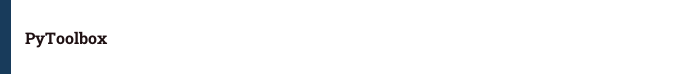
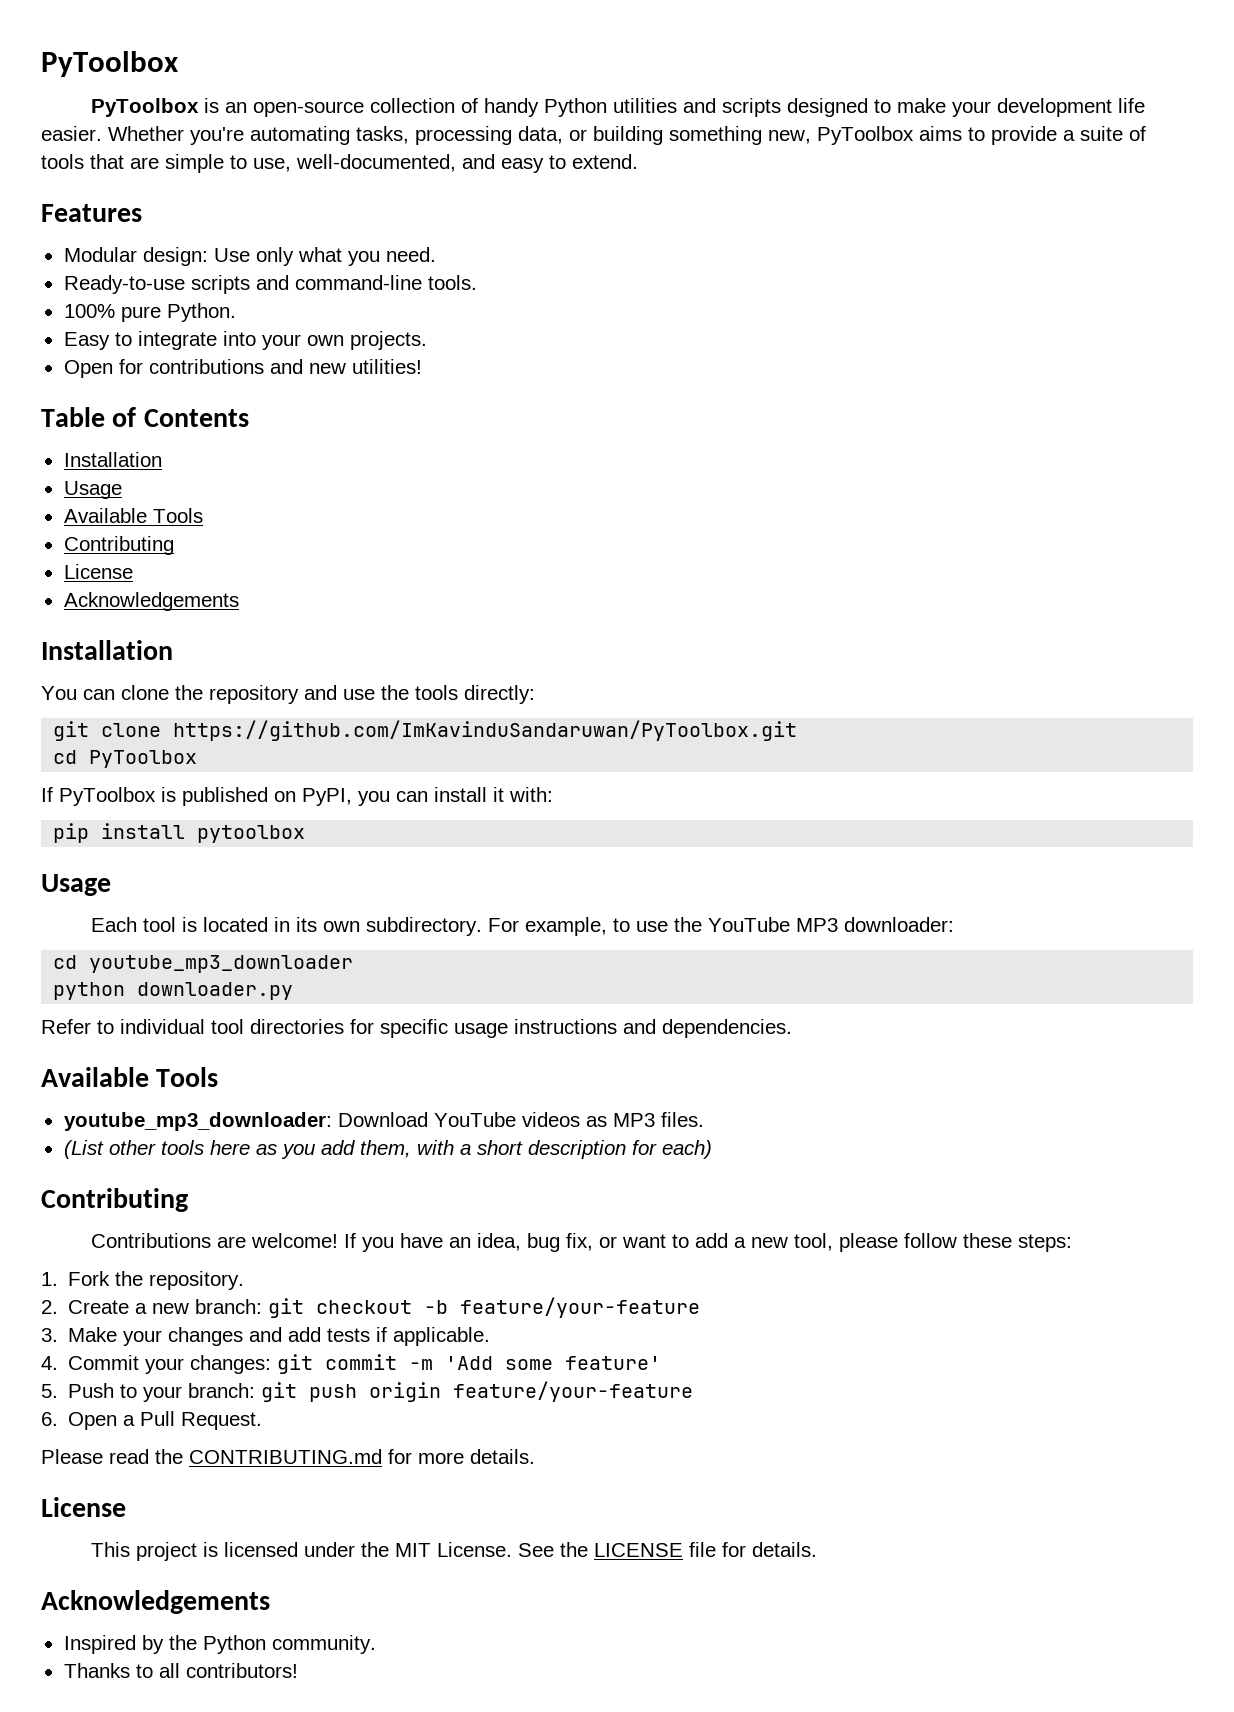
[25,31,108,48] PyToolbox -> [41,51,178,77] [91,98,1146,117] [41,126,1146,145] [41,154,638,173] [41,204,142,222] [63,247,436,266] [63,275,477,294] [63,303,236,322] [63,331,427,350] [63,359,422,378] [41,407,249,427] [63,452,162,467] [63,481,122,499] [63,508,203,523] [63,536,174,555] [63,564,133,579] [63,592,239,611] [41,640,173,660] [41,685,535,704] [53,720,798,741] [53,750,198,768] [41,787,553,806] [53,823,306,843] [41,874,111,896] [91,917,955,936] [53,955,354,973] [53,982,294,1000] [41,1019,792,1038] [41,1067,219,1087] [63,1112,704,1131] [63,1140,712,1159] [41,1188,188,1212] [91,1233,1073,1252] [41,1271,245,1290] [41,1297,701,1318] [41,1327,491,1346] [41,1354,662,1374] [41,1381,694,1402] [41,1411,263,1430] [41,1449,535,1464] [41,1497,126,1517] [91,1542,818,1561] [41,1590,270,1614] [63,1635,376,1654] [63,1663,298,1678] PyToolbox // PyToolbox is an open-source collection of handy Python utilities and scripts designed to make your development life easier. Whether you're automating tasks, processing data, or building something new, PyToolbox aims to provide a suite of tools that are simple to use, well-documented, and easy to extend. // Features // Modular design: Use only what you need. // Ready-to-use scripts and command-line tools. // 100% pure Python. // Easy to integrate into your own projects. // Open for contributions and new utilities! // Table of Contents // Installation // Usage // Available Tools // Contributing // License // Acknowledgements // Installation // You can clone the repository and use the tools directly: // git clone https://github.com/ImKavinduSandaruwan/PyToolbox.git // cd PyToolbox // If PyToolbox is published on PyPI, you can install it with: // pip install pytoolbox // Usage // Each tool is located in its own subdirectory. For example, to use the YouTube MP3 downloader: // cd youtube_mp3_downloader // python downloader.py // Refer to individual tool directories for specific usage instructions and dependencies. // Available Tools // youtube_mp3_downloader: Download YouTube videos as MP3 files. // (List other tools here as you add them, with a short description for each) // Contributing // Contributions are welcome! If you have an idea, bug fix, or want to add a new tool, please follow these steps: // 1. Fork the repository. // 2. Create a new branch: git checkout -b feature/your-feature // 3. Make your changes and add tests if applicable. // 4. Commit your changes: git commit -m 'Add some feature' // 5. Push to your branch: git push origin feature/your-feature // 6. Open a Pull Request. // Please read the CONTRIBUTING.md for more details. // License // This project is licensed under the MIT License. See the LICENSE file for details. // Acknowledgements // Inspired by the Python community. // Thanks to all contributors!

